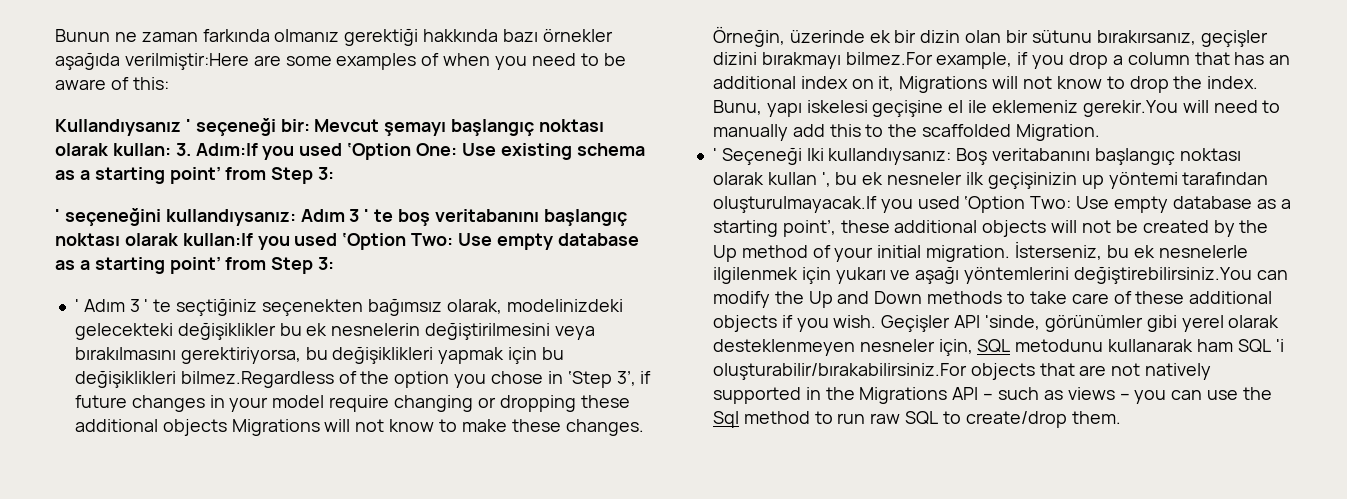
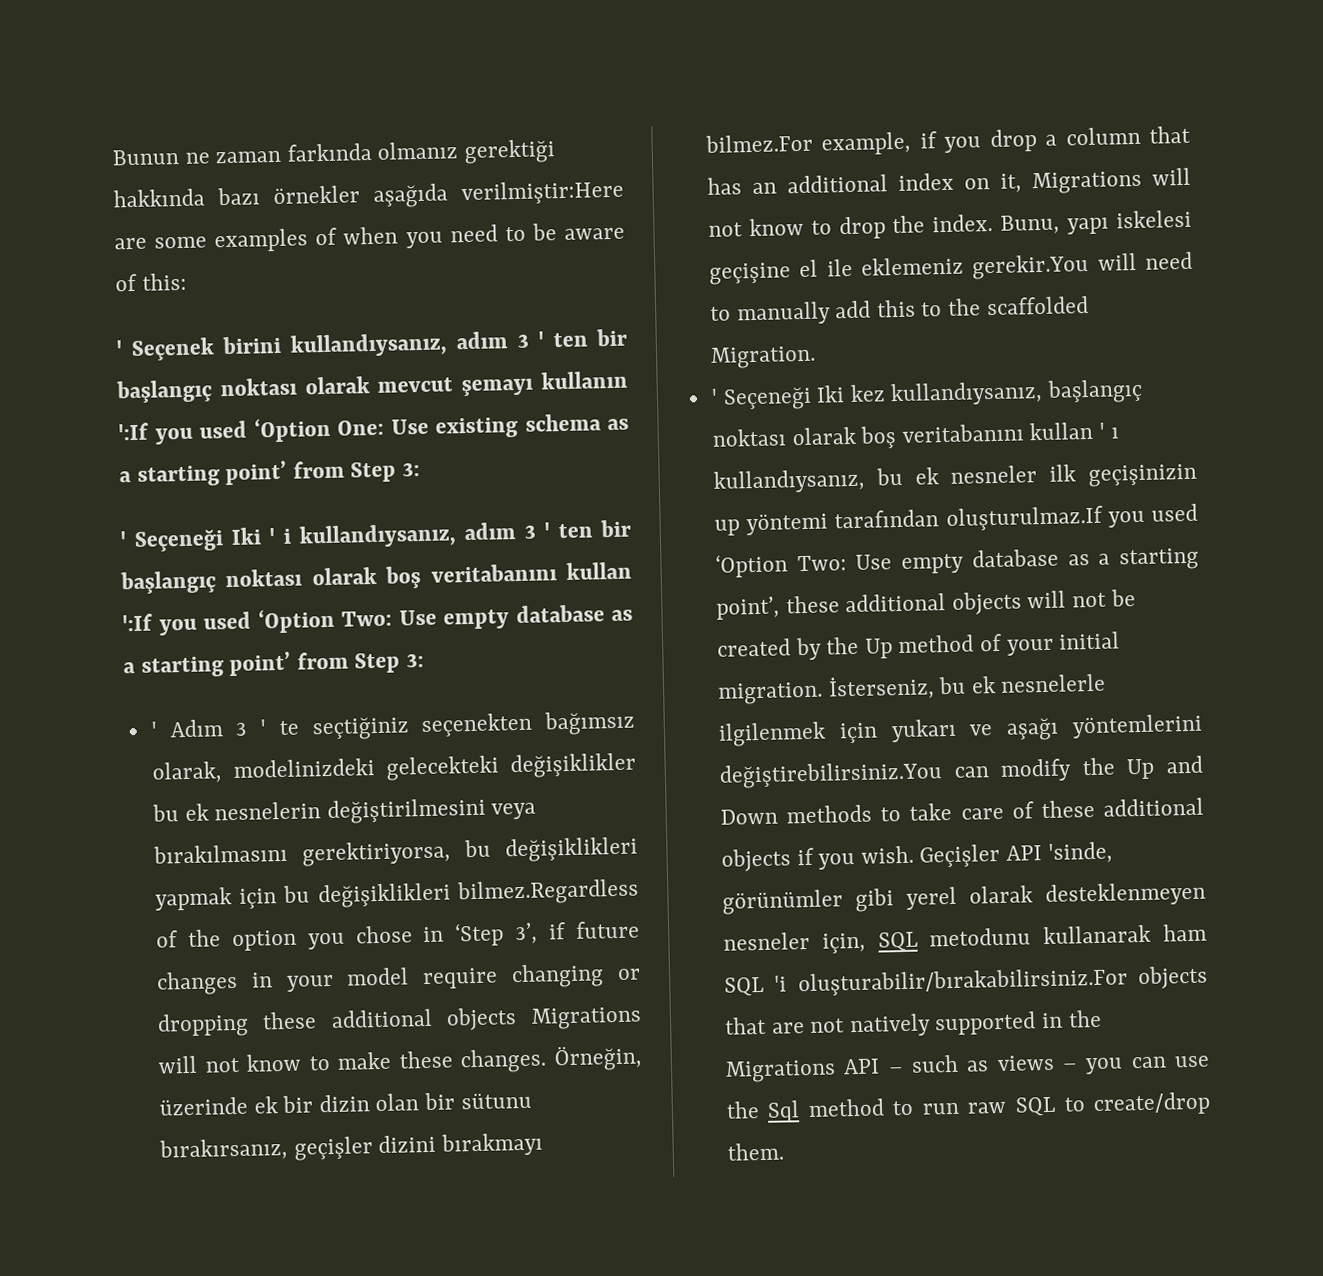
[55,118,605,136] [55,143,258,156] Kullandıysanız ' seçeneği bir: Mevcut şemayı başlangıç noktası olarak kullan: 3. Adım:If -> [116,328,627,362] [116,370,628,404] [118,422,149,441] ' Seçenek birini kullandıysanız, adım 3 ' ten bir başlangıç noktası olarak mevcut şemayı kullanın ':If
[64,208,627,226] [55,233,253,246] seçeneğini kullandıysanız: Adım 3 ' te boş veritabanını başlangıç noktası olarak kullan:If -> [134,519,631,553] [120,561,632,595] [122,613,153,632] Seçeneği Iki ' i kullandıysanız, adım 3 ' ten bir başlangıç noktası olarak boş veritabanını kullan ':If
[828,148,1241,165] [712,172,831,187] kullandıysanız: Boş veritabanını başlangıç noktası olarak kullan ', -> [849,378,1144,407] [711,421,1119,449] [712,468,865,494] kez kullandıysanız, başlangıç noktası olarak boş veritabanını kullan ' ı kullandıysanız,
[712,196,877,213] oluşturulmayacak.If -> [945,505,1103,532] oluşturulmaz.If

